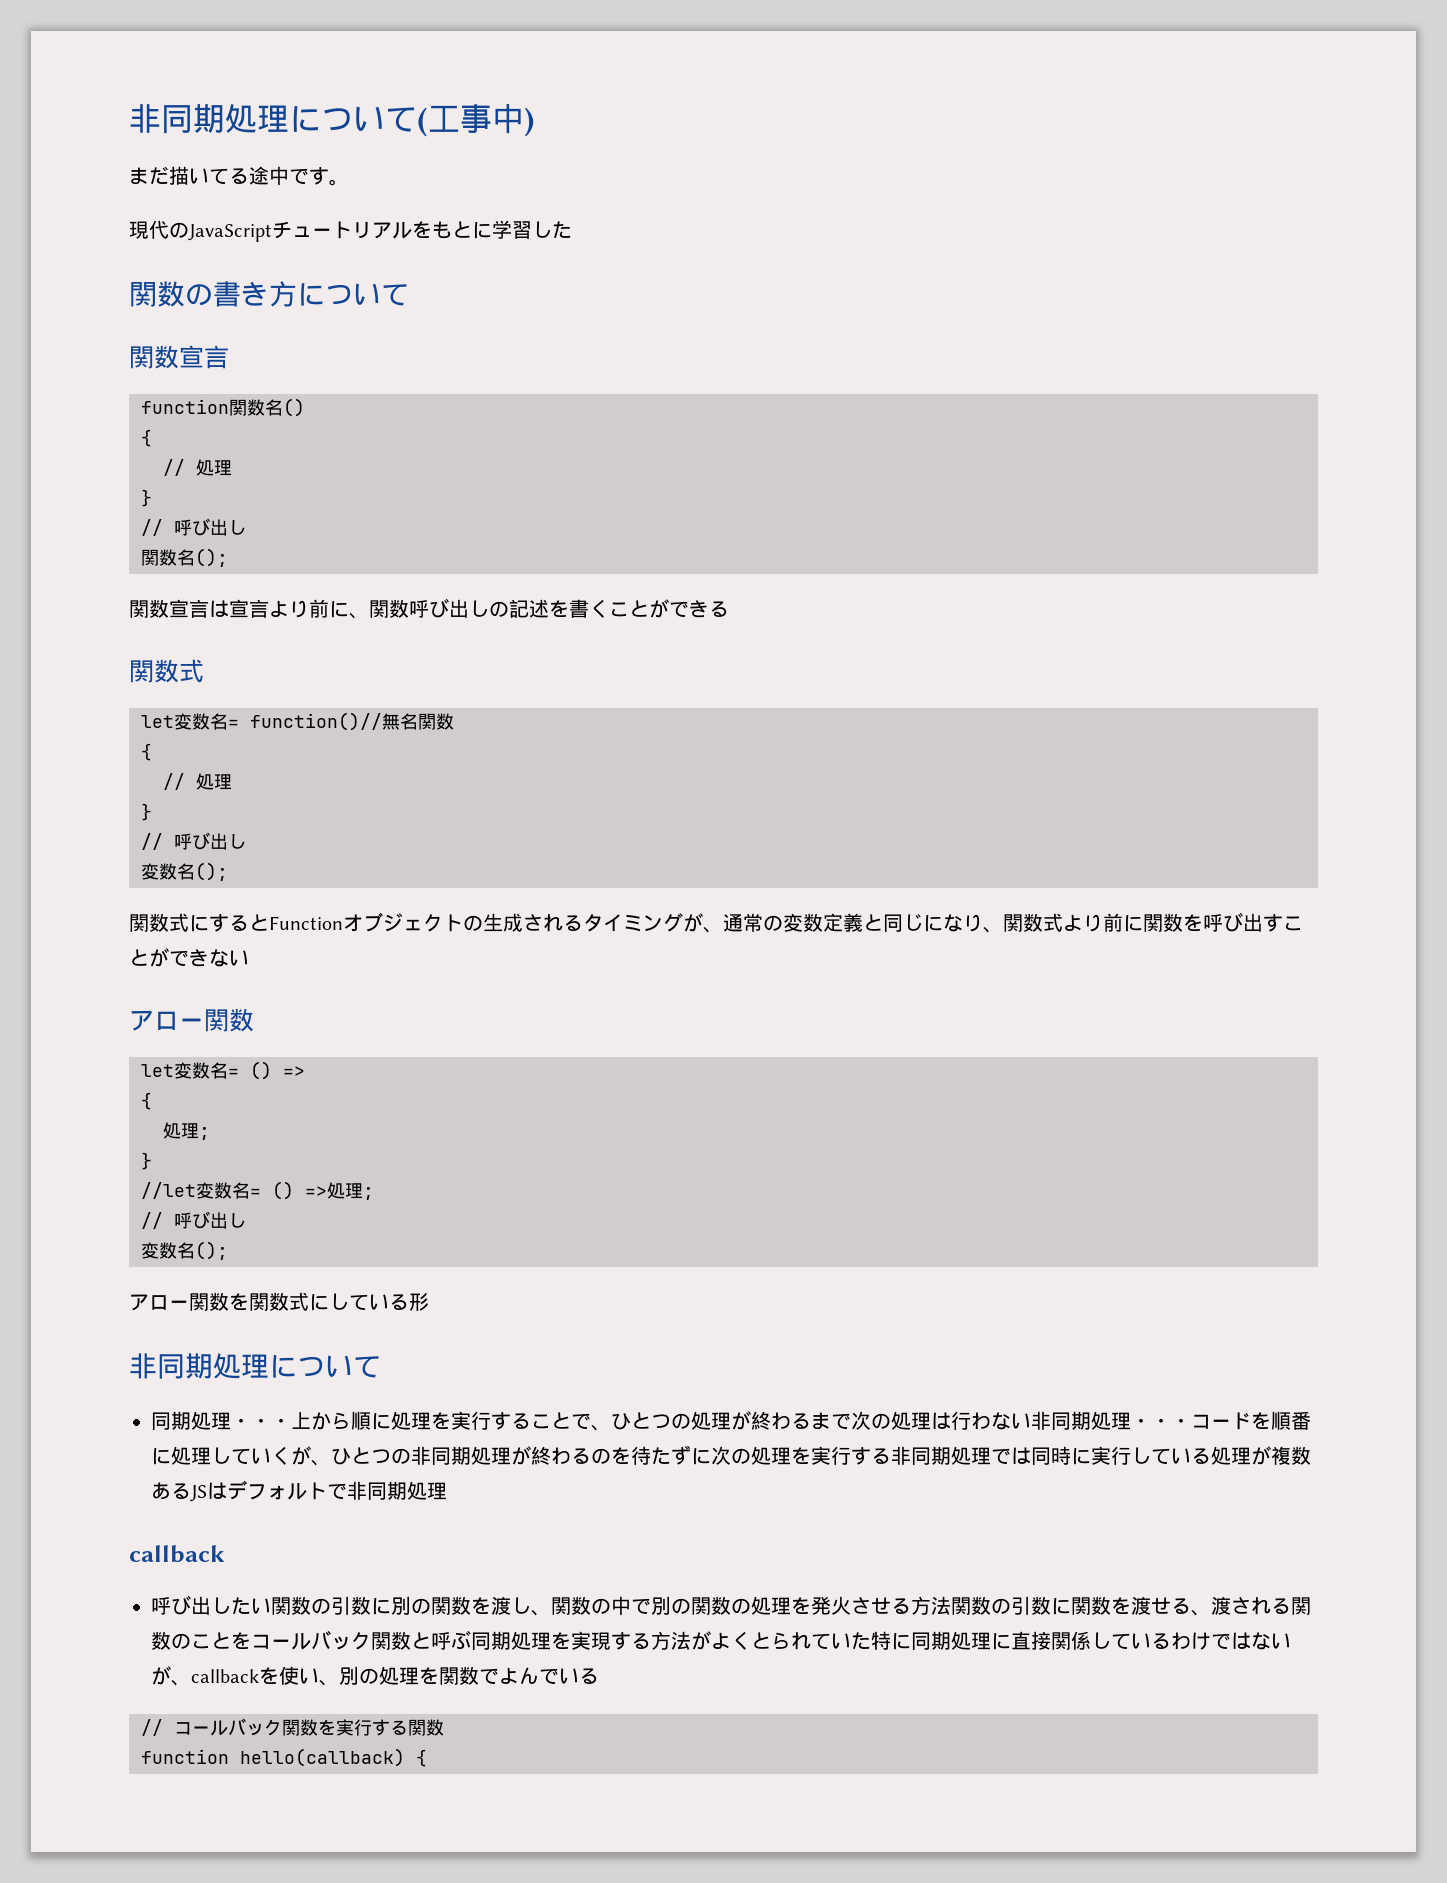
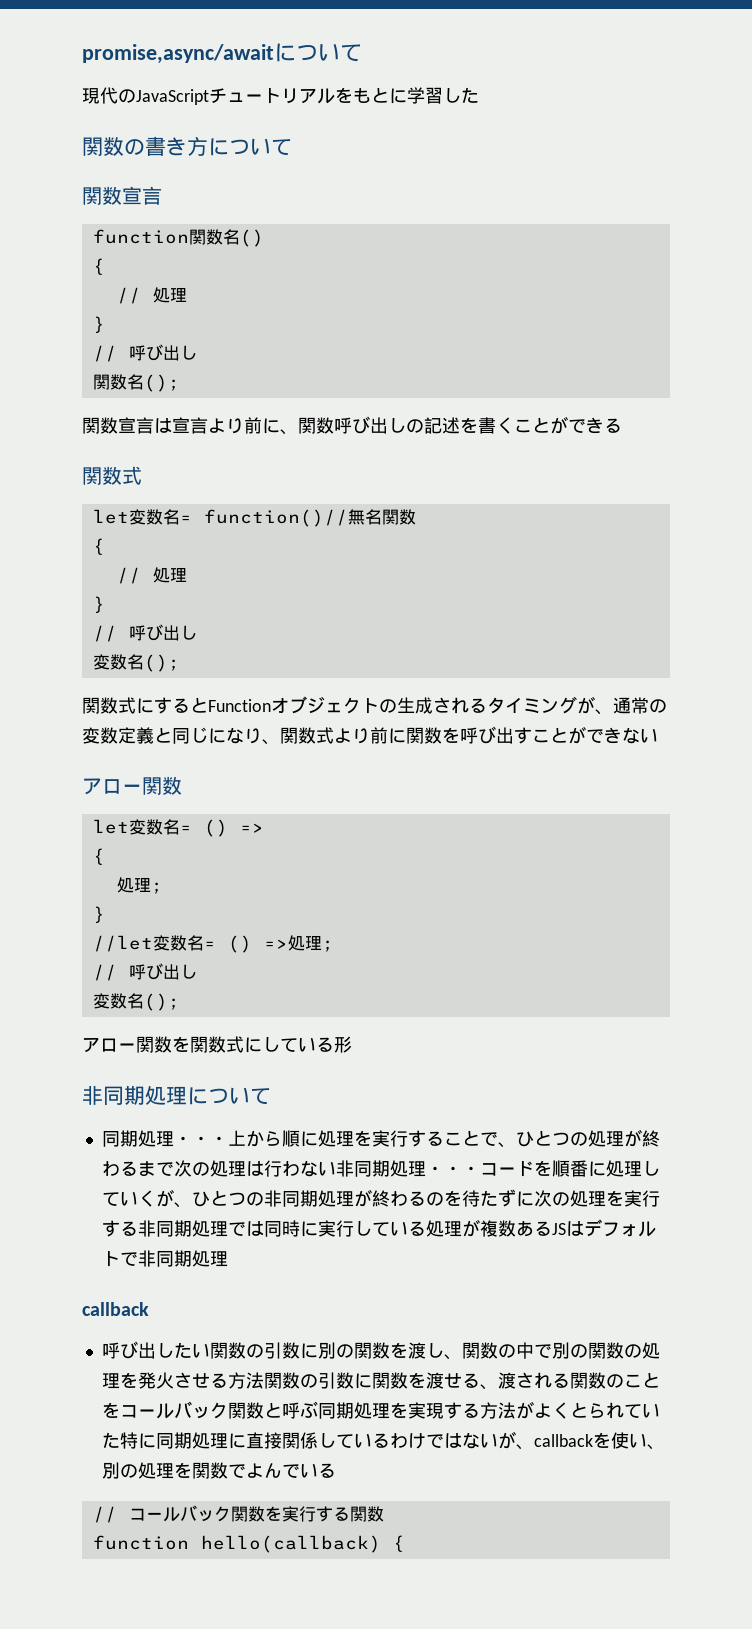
[129,104,535,137] [129,166,349,186] 非同期処理について(工事中) // まだ描いてる途中です。 -> [82,43,362,64] promise,async/awaitについて

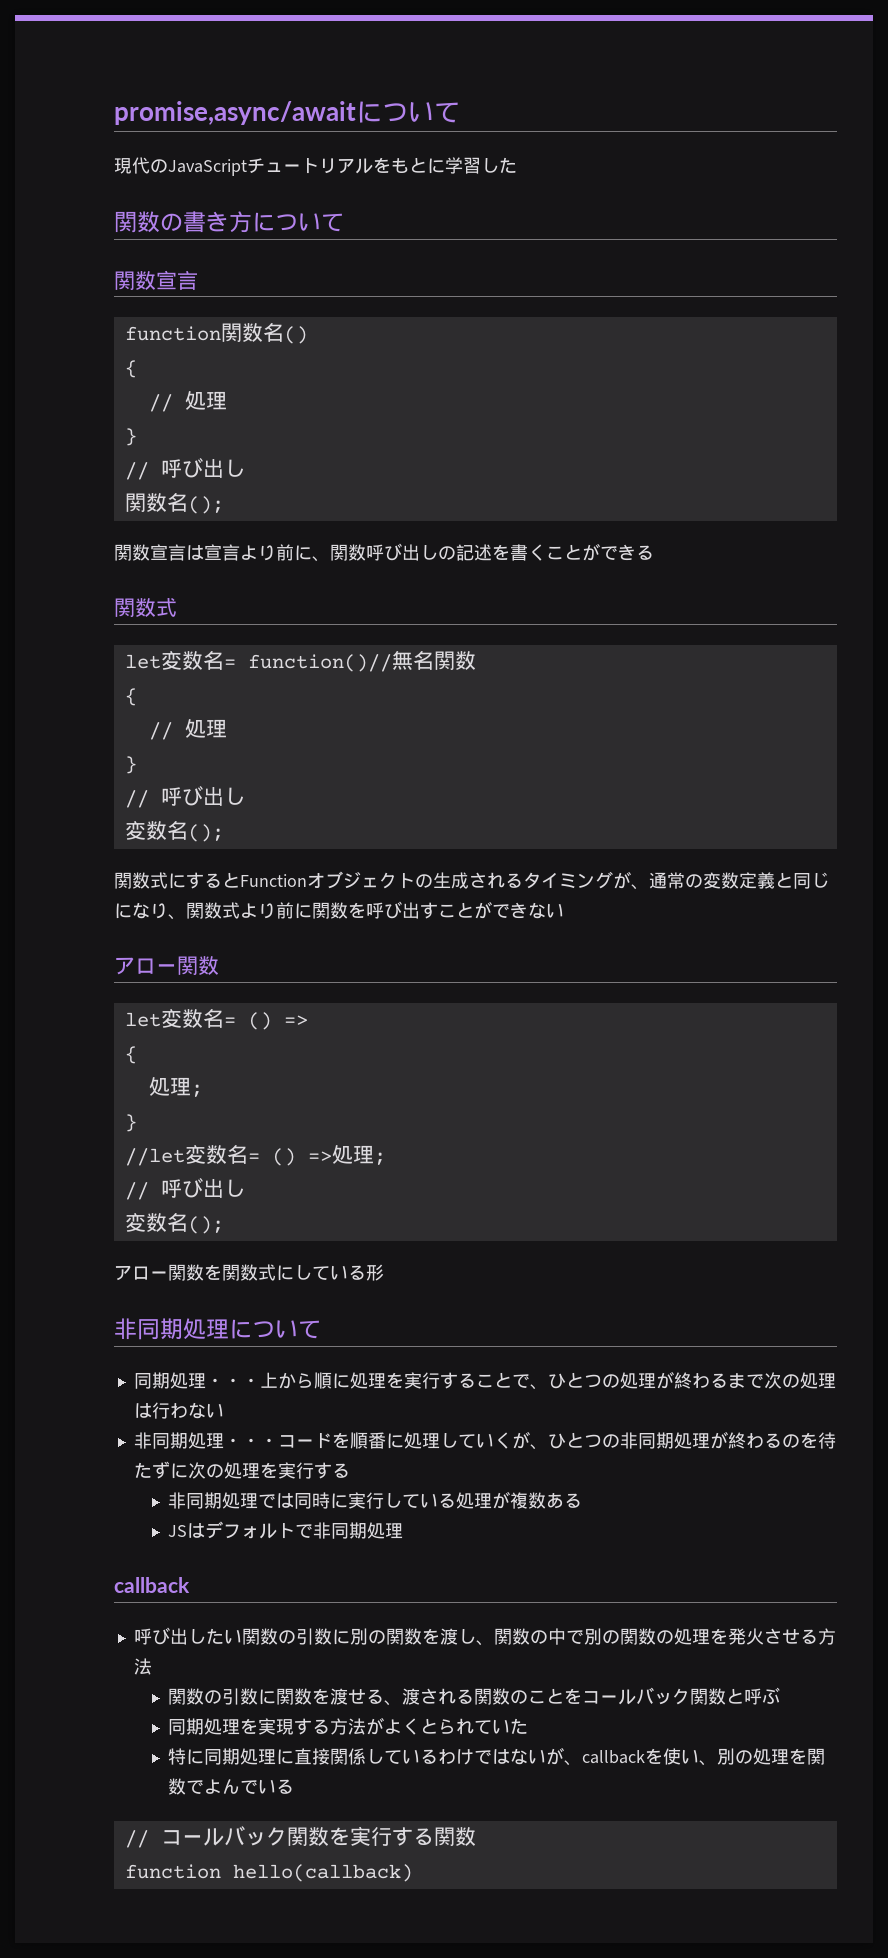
(336, 1168) none -> (224, 1410) //
(138, 1228) none -> (350, 1470) //
(552, 1228) none -> (583, 1500) //
(264, 1380) none -> (152, 1666) //
(318, 1409) none -> (781, 1695) //
(120, 1440) none -> (529, 1726) //
[392,1535,405,1552] { -> (413, 1873) none

